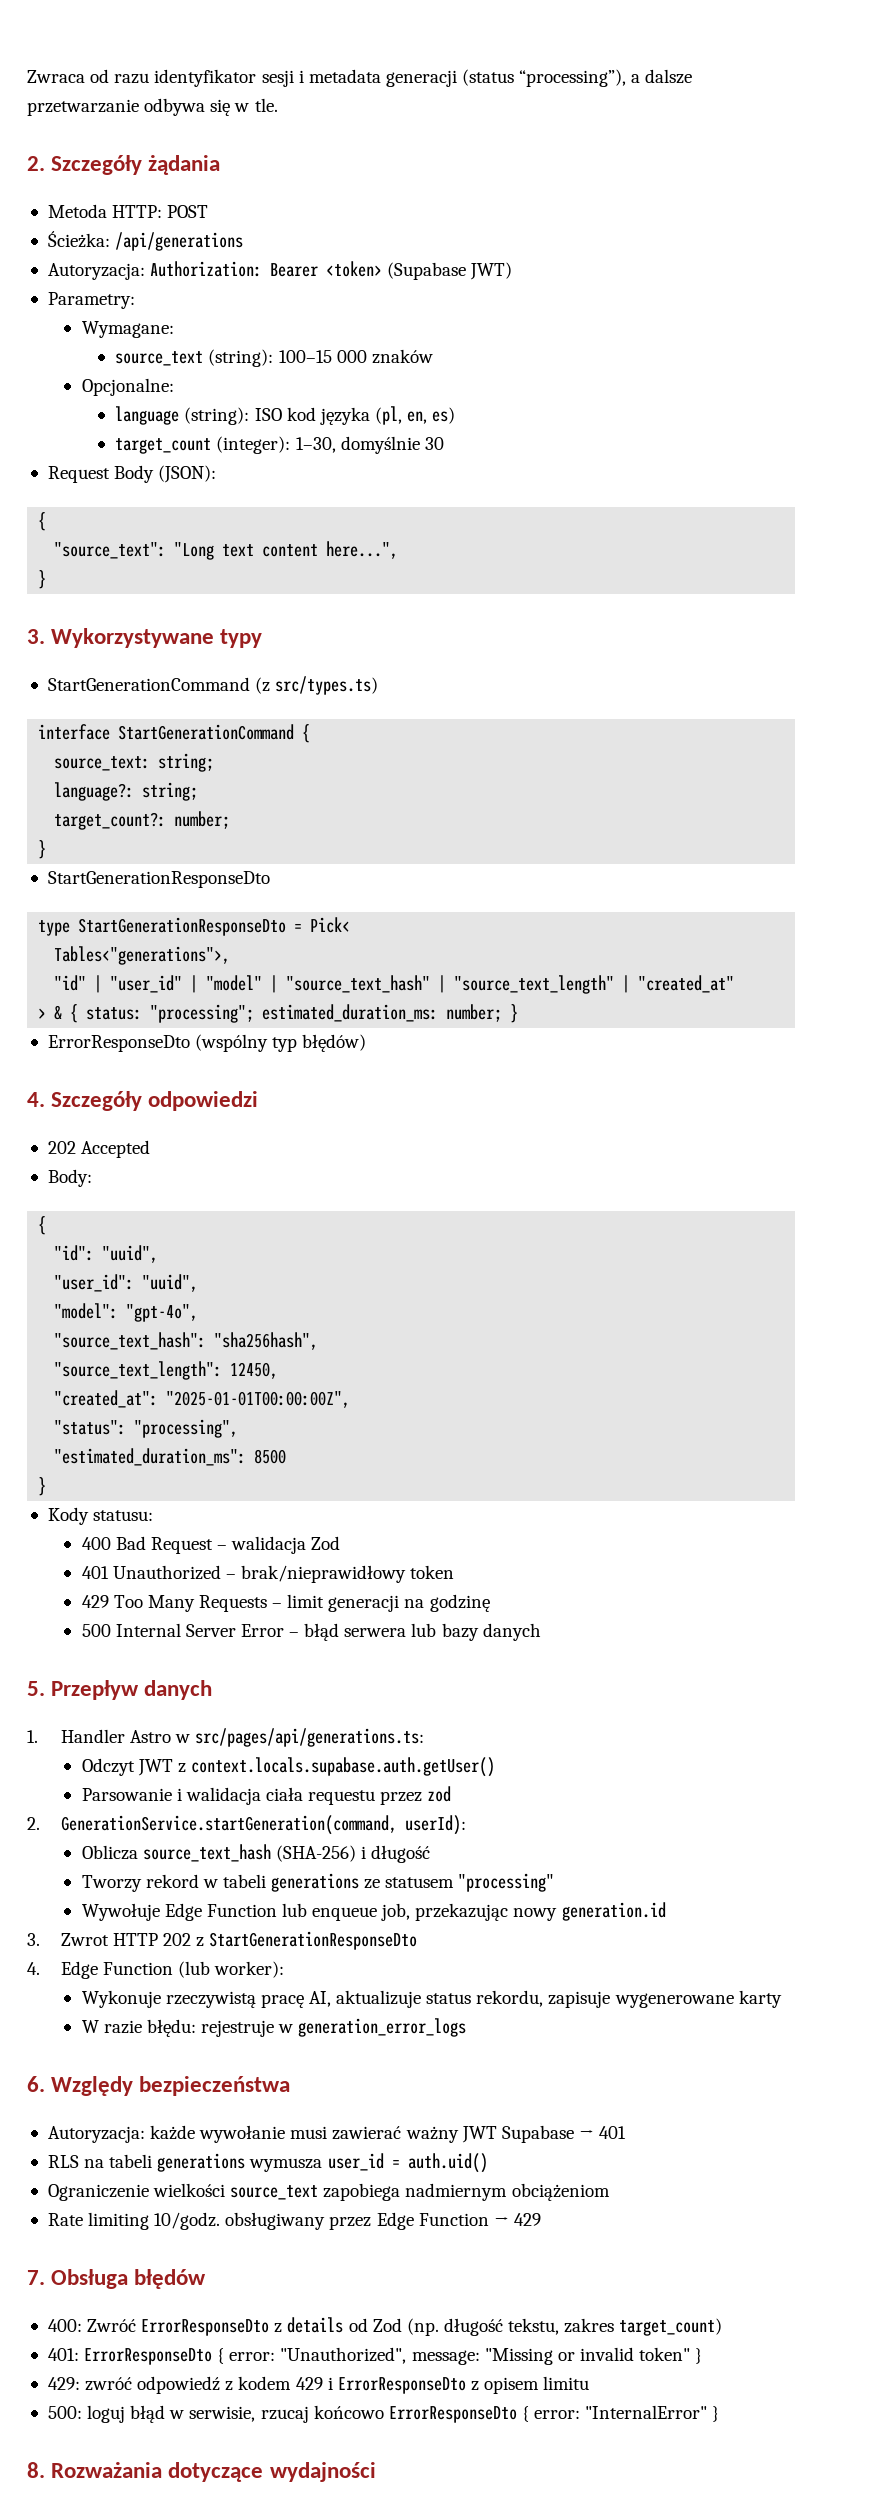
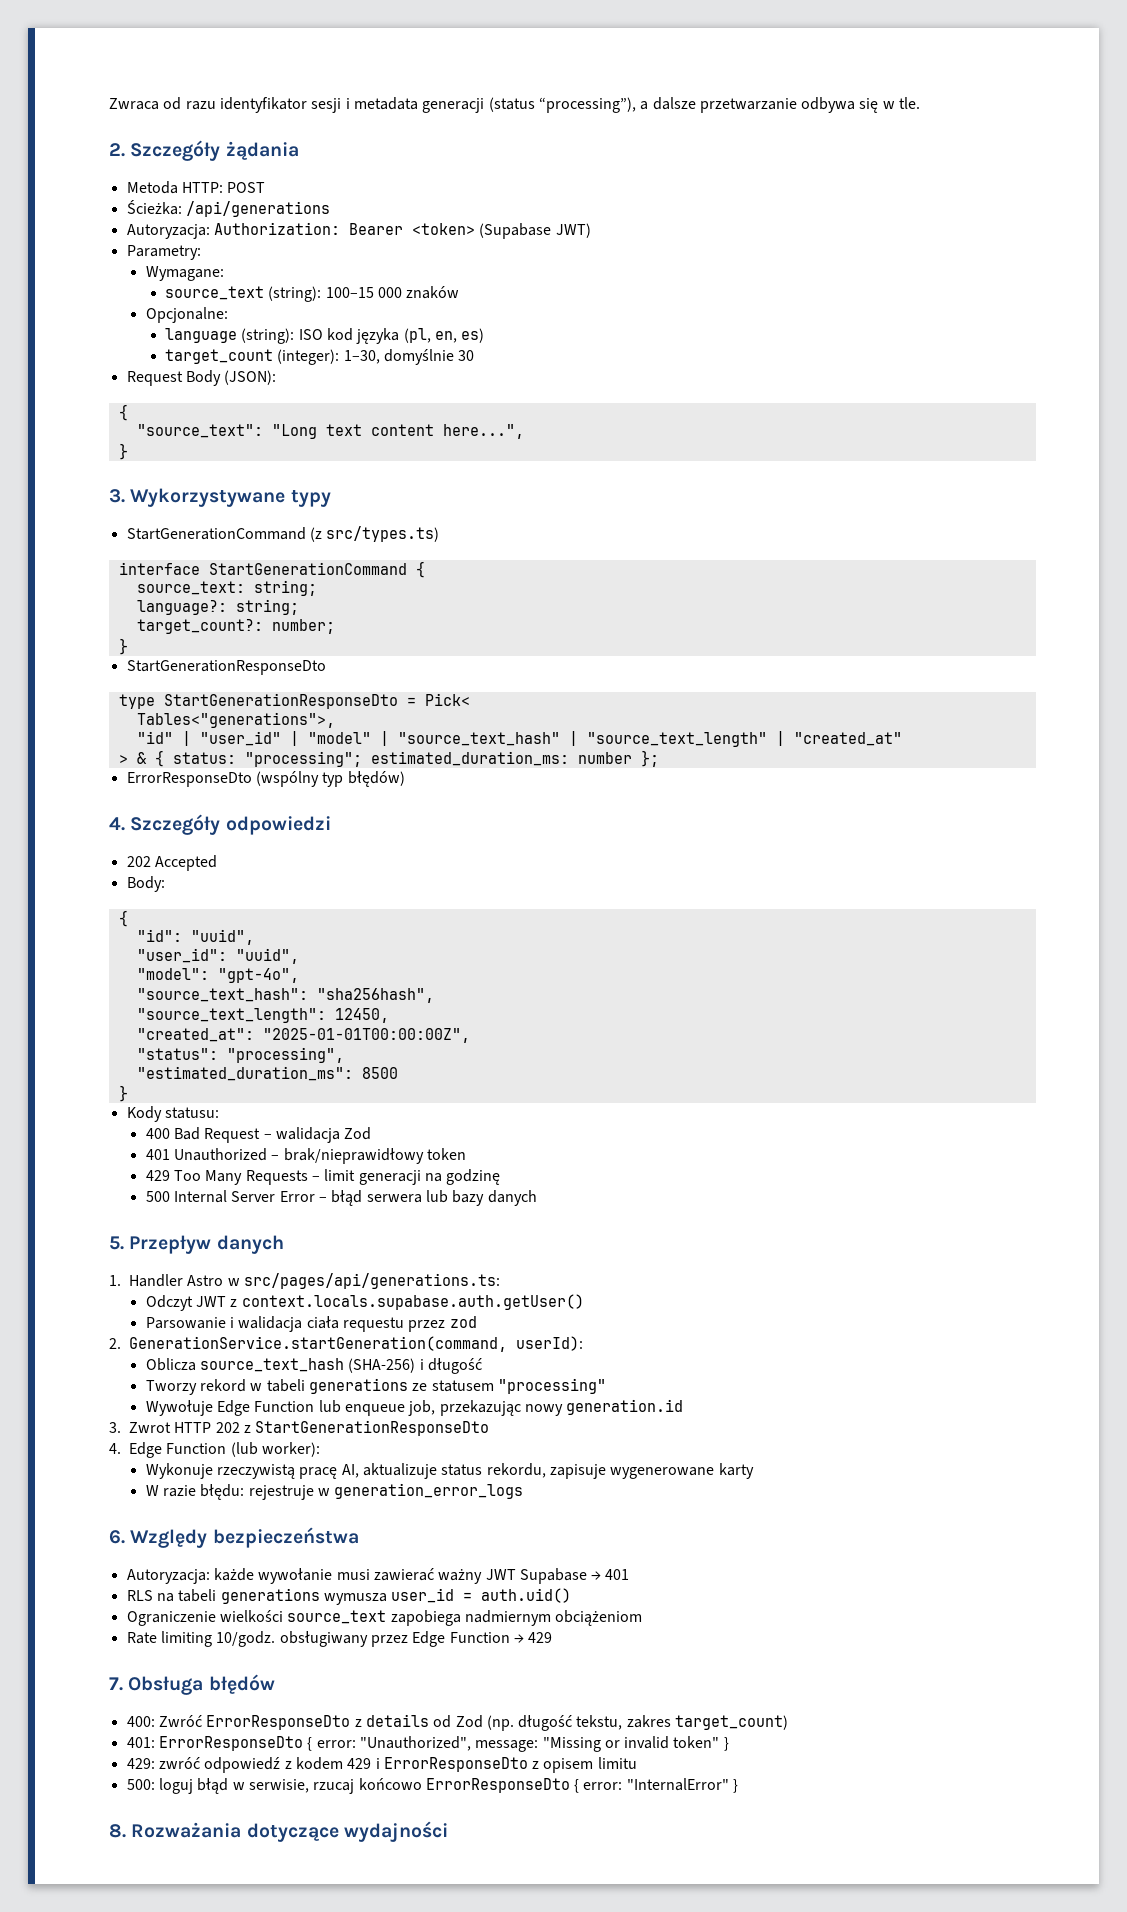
[446,1004,519,1023] number; } -> [577,750,659,767] number };

